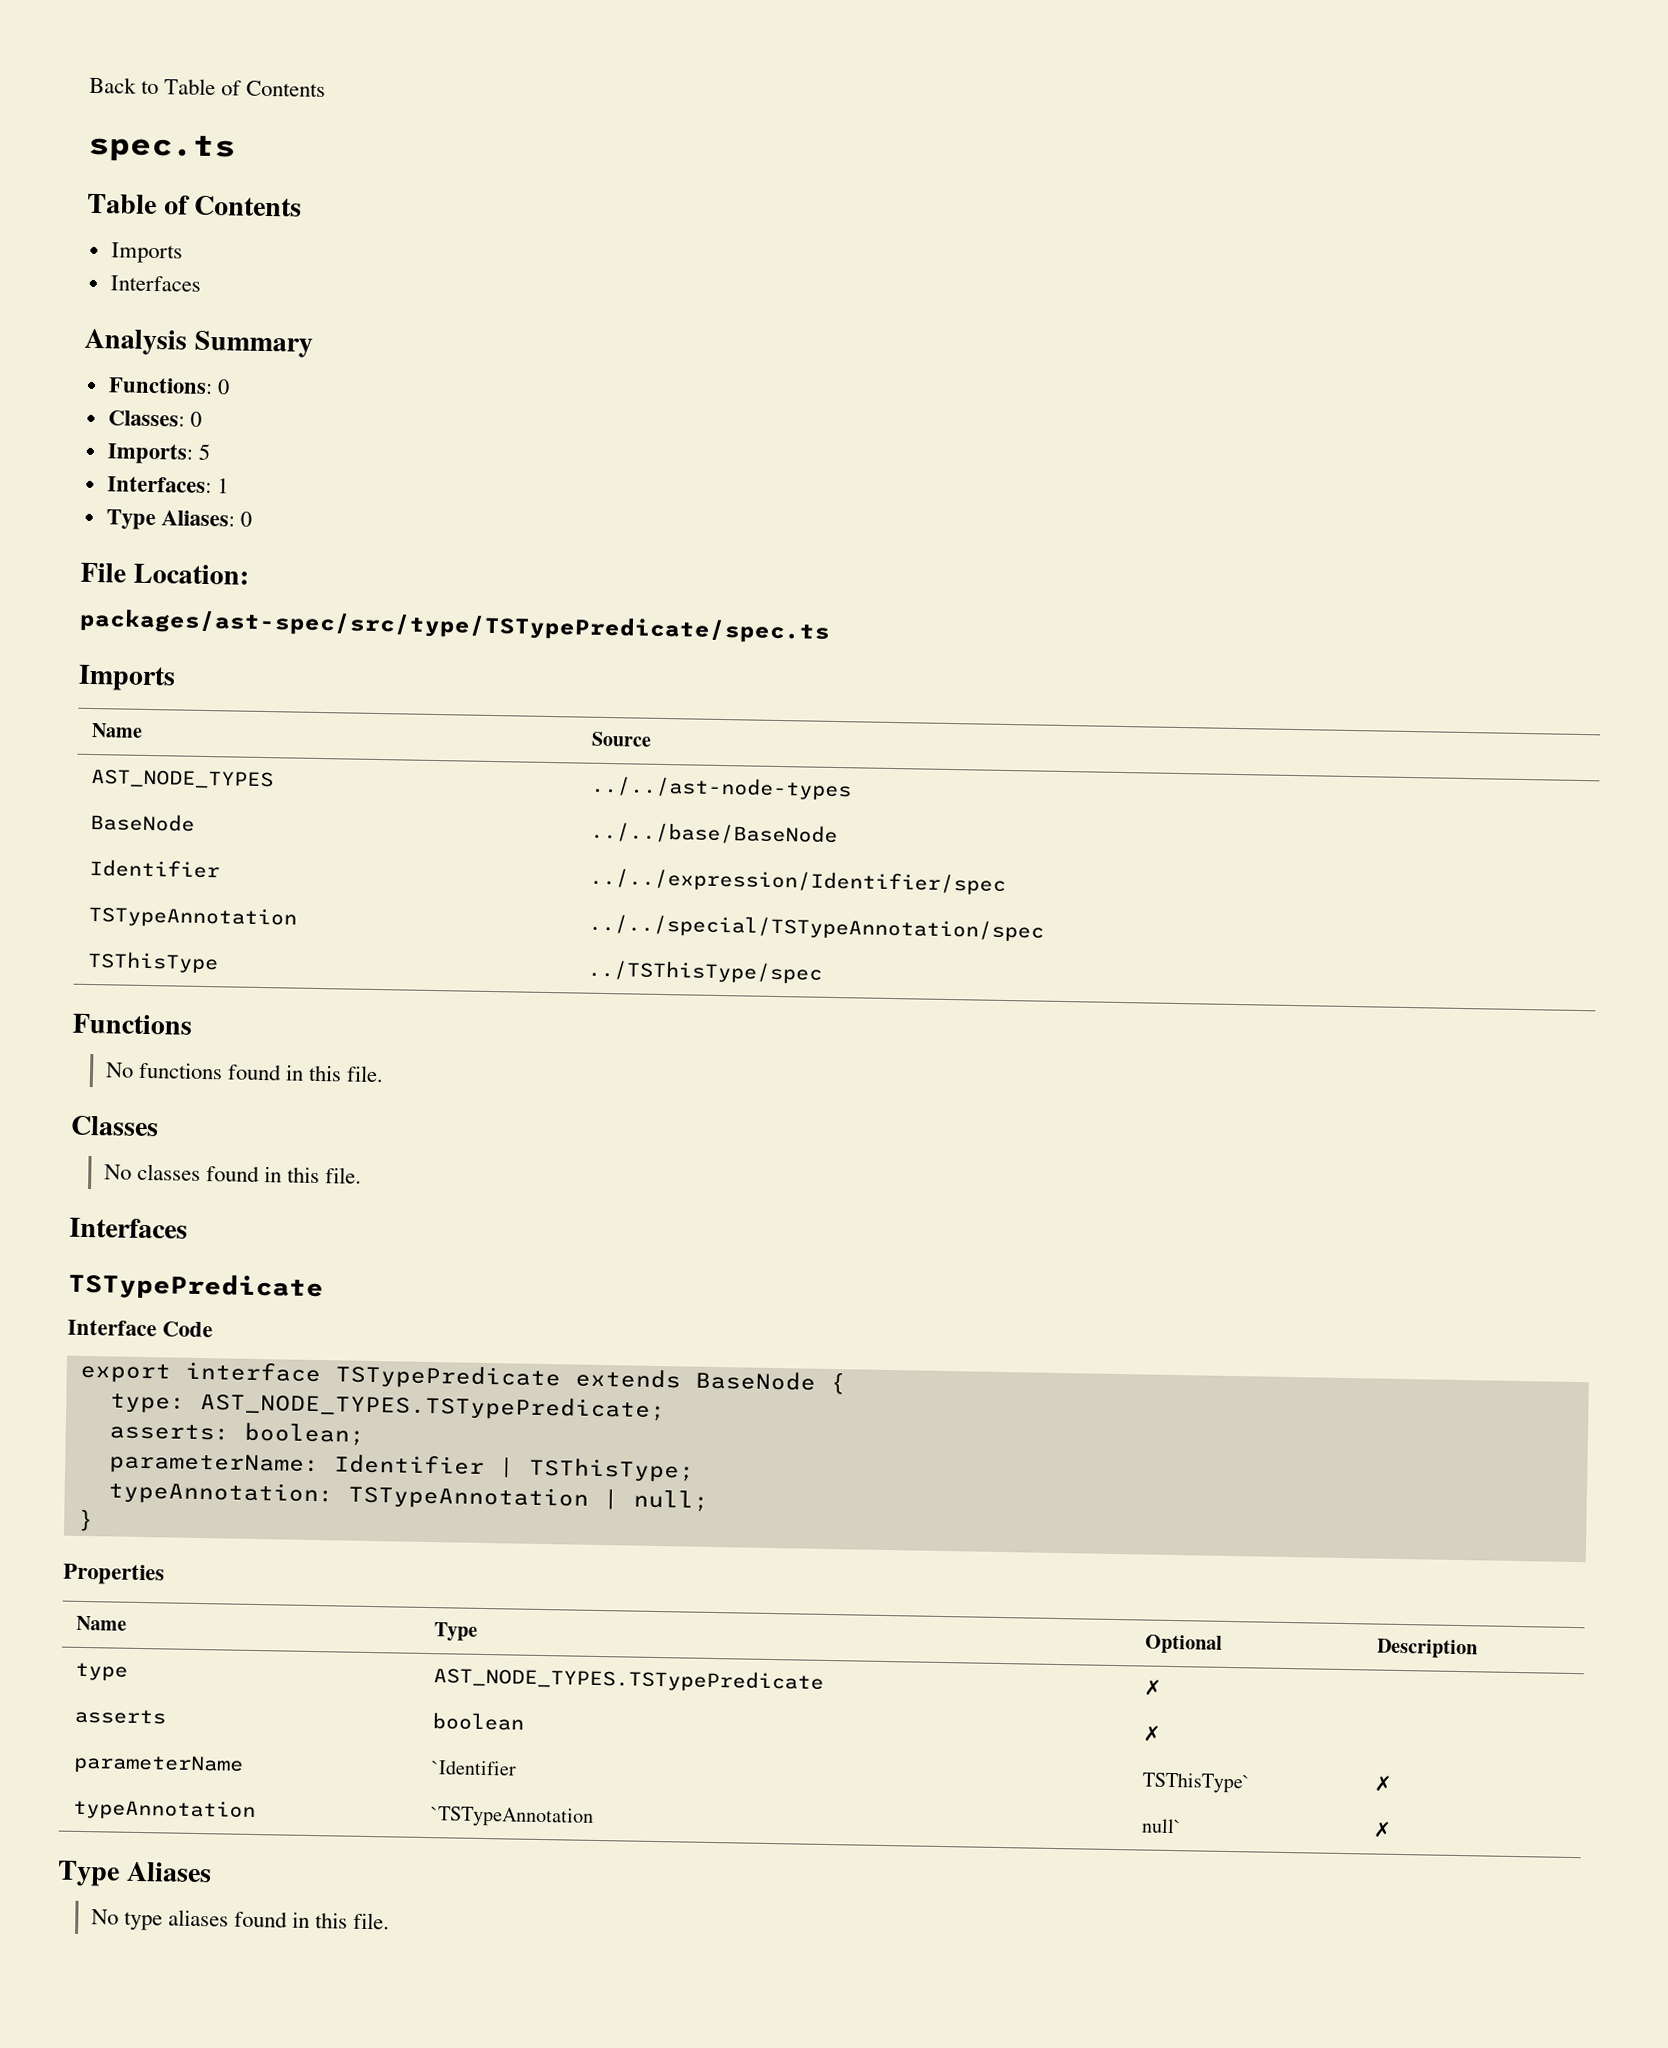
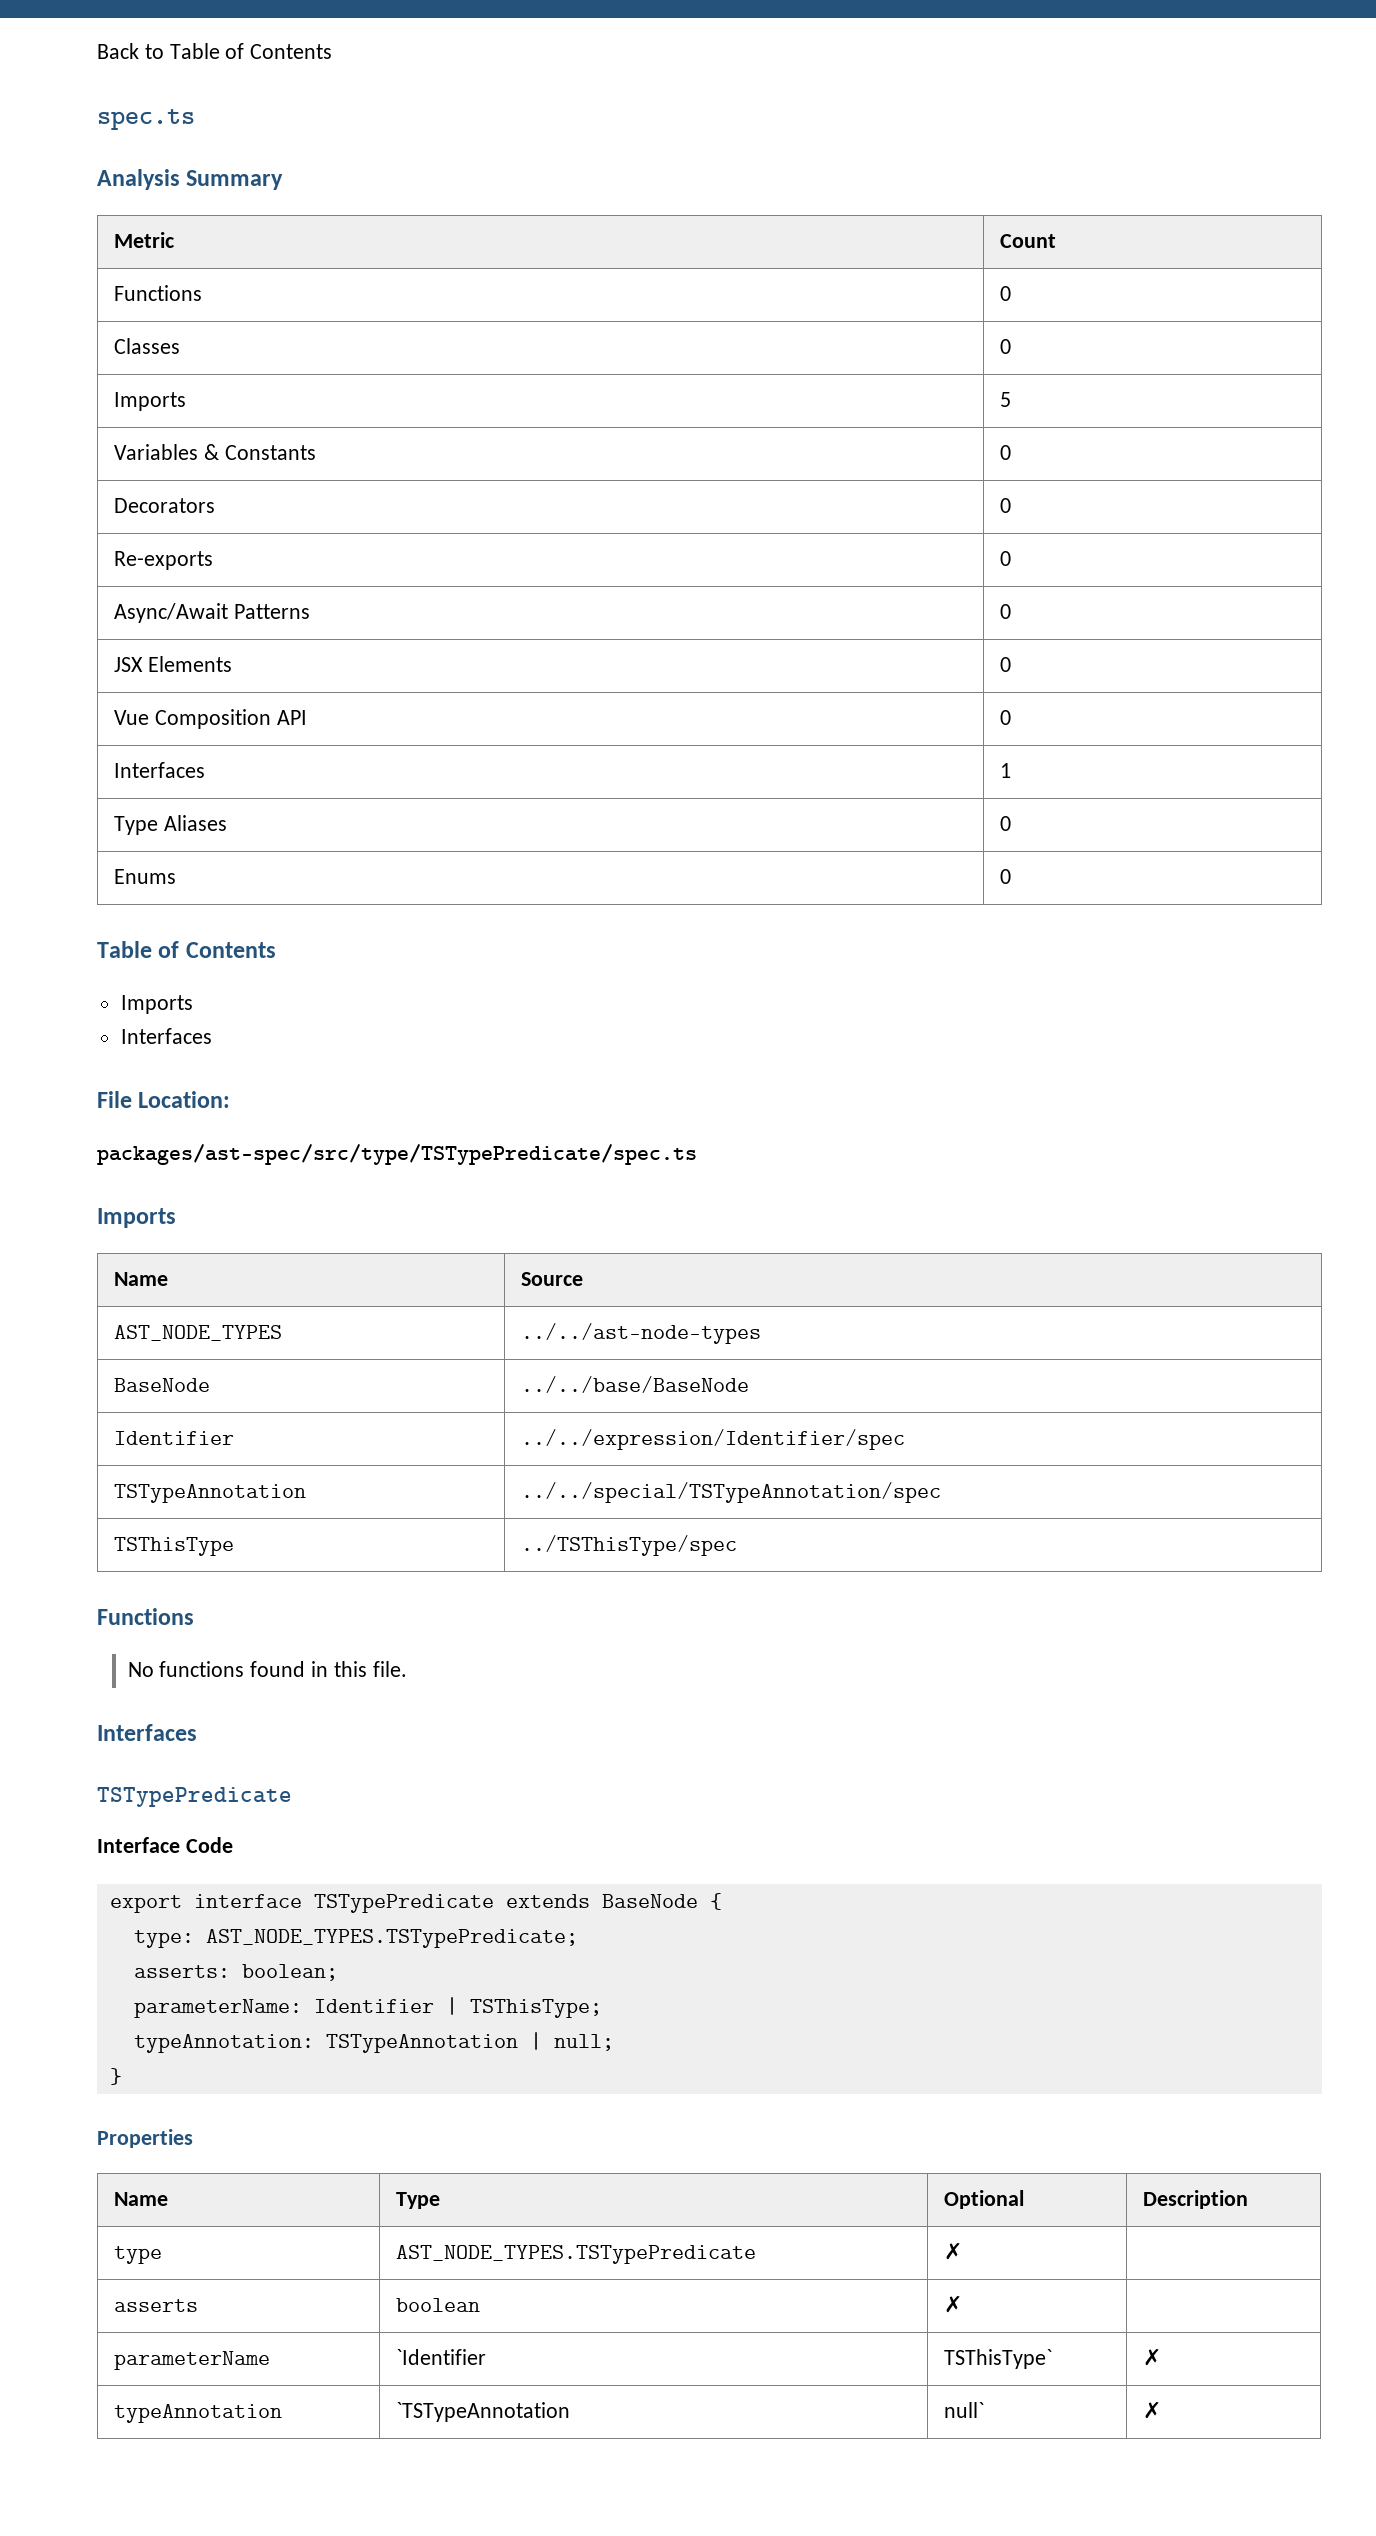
(236, 148) none -> [97,169,284,190] [114,232,175,248] [1000,234,1057,248] [114,285,203,301] [1000,286,1012,301] [114,338,181,354] [1000,339,1012,354] [114,392,187,411] [1000,392,1012,407] [114,444,316,460] [1000,445,1012,460] [114,498,216,513] [1000,498,1012,513] [114,551,214,570] [1000,551,1012,566] [114,603,310,623] [1000,604,1012,619] [114,656,232,672] [1000,657,1012,672] [114,709,307,729] [1000,710,1012,725] [114,762,206,778] [1000,763,1012,778] [114,815,227,835] [1000,816,1012,831] [114,869,177,884] [1000,869,1012,884] // Analysis Summary // Metric | Count // Functions | 0 // Classes | 0 // Imports | 5 // Variables & Constants | 0 // Decorators | 0 // Re-exports | 0 // Async/Await Patterns | 0 // JSX Elements | 0 // Vue Composition API | 0 // Interfaces | 1 // Type Aliases | 0 // Enums | 0
[84,328,313,358] [107,377,230,395] [107,410,202,427] [106,443,211,465] [106,476,229,494] [105,509,252,531] // Analysis Summary // Functions: 0 // Classes: 0 // Imports: 5 // Interfaces: 1 // Type Aliases: 0 -> (212, 1036) none
[70,1115,159,1137] [103,1163,363,1184] // Classes // No classes found in this file. -> (407, 1669) none
[57,1860,212,1887] [90,1909,391,1931] // Type Aliases // No type aliases found in this file. -> (1162, 2410) none

